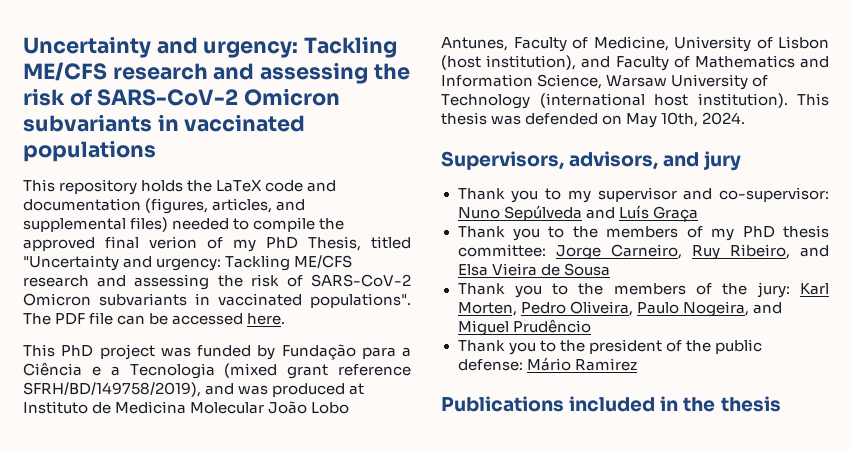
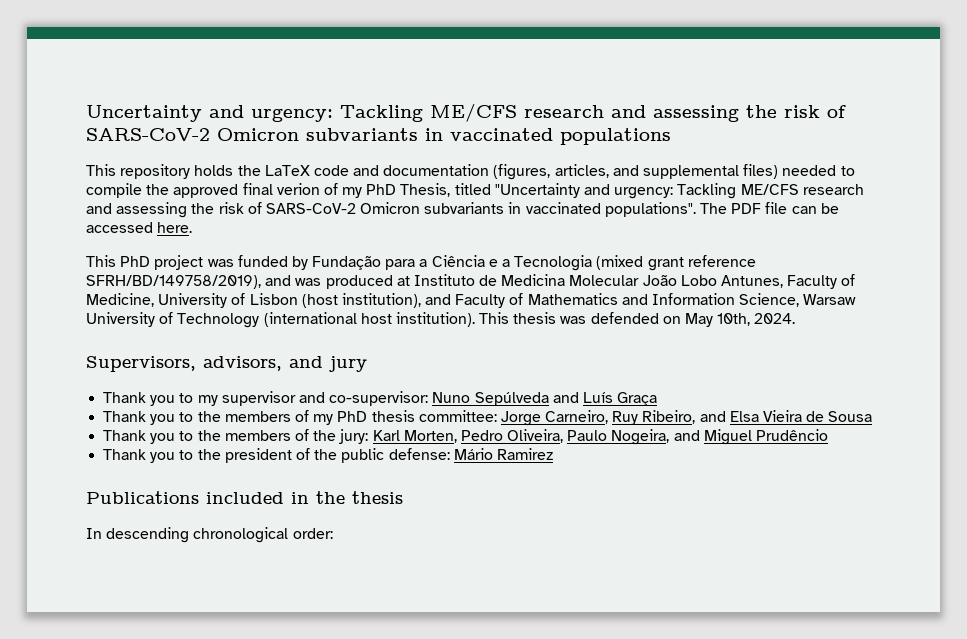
(781, 404) none -> [86,527,333,543] // In descending chronological order:

